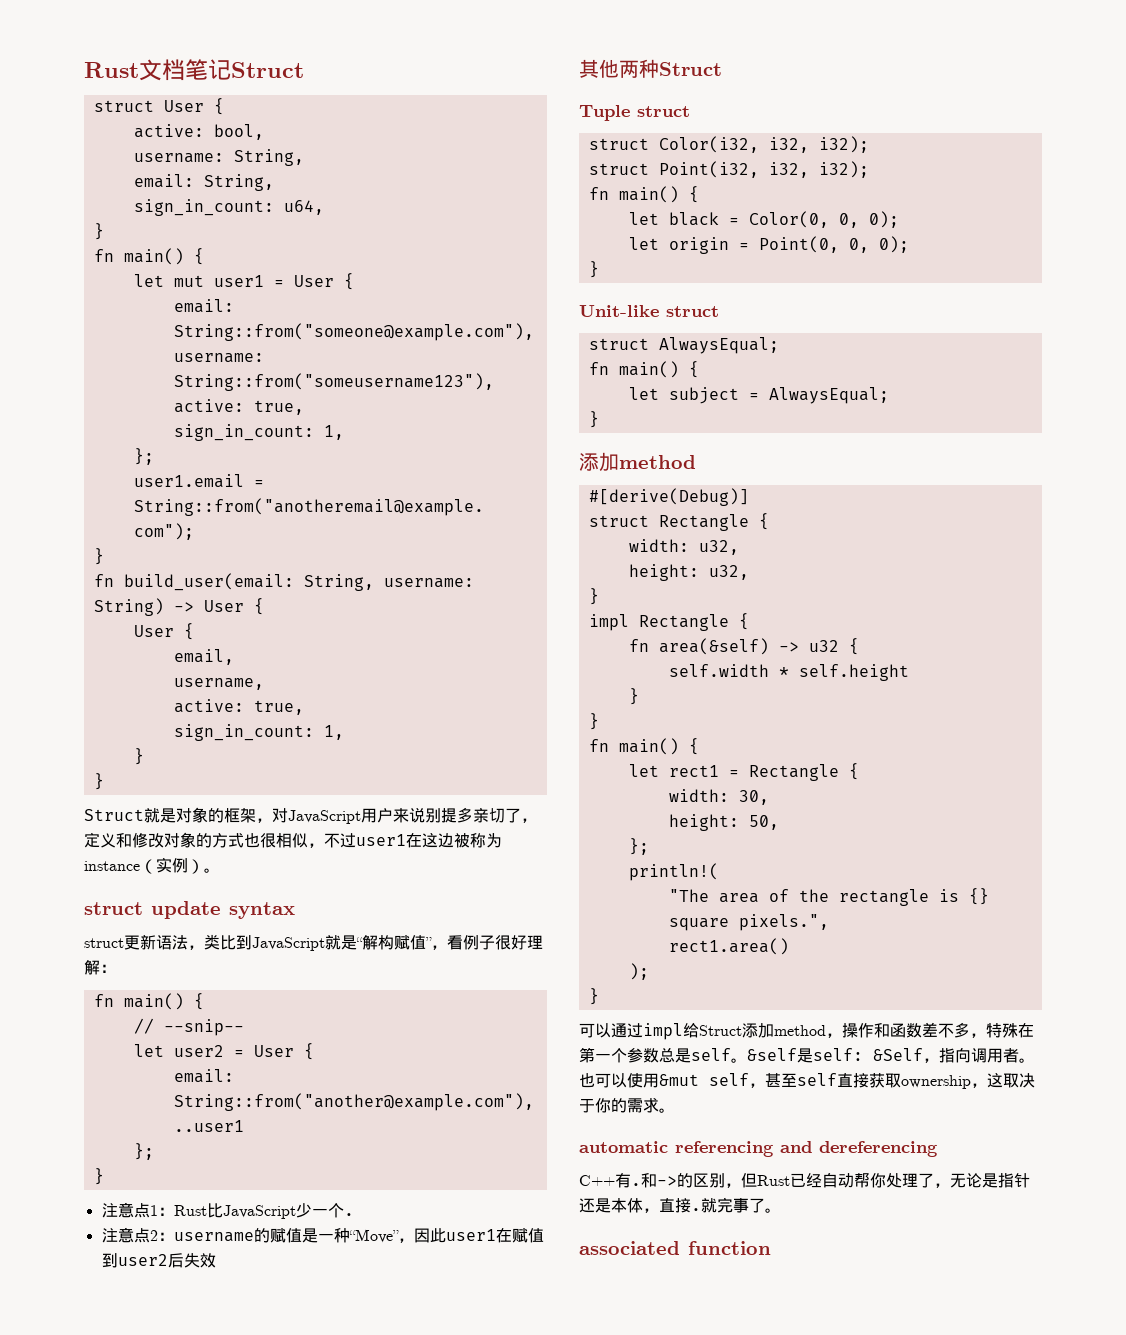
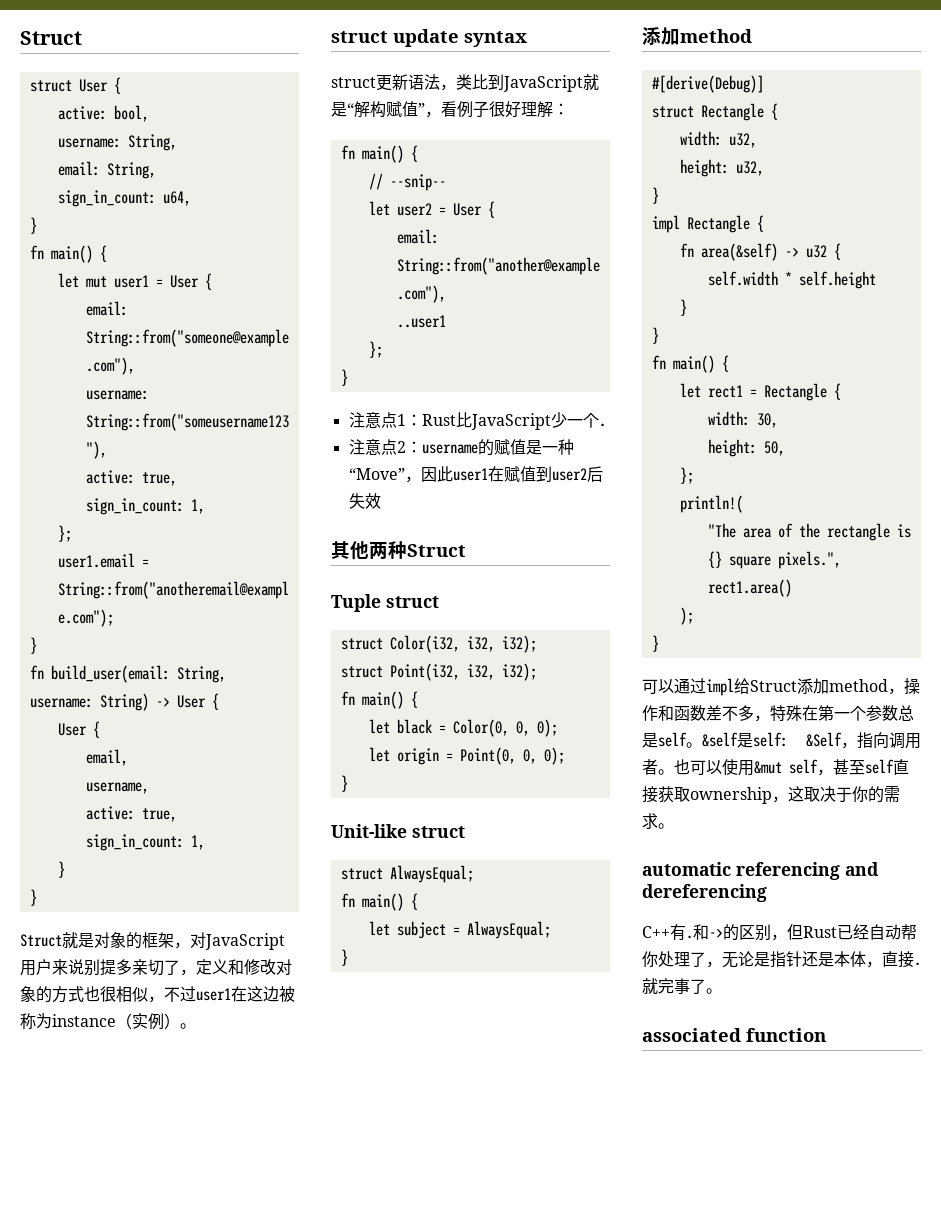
[84,59,231,81] Rust文档笔记 -> (20, 38) none

